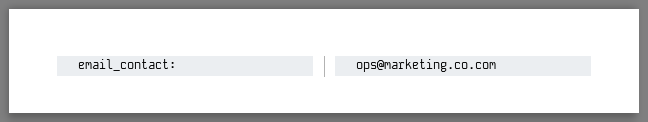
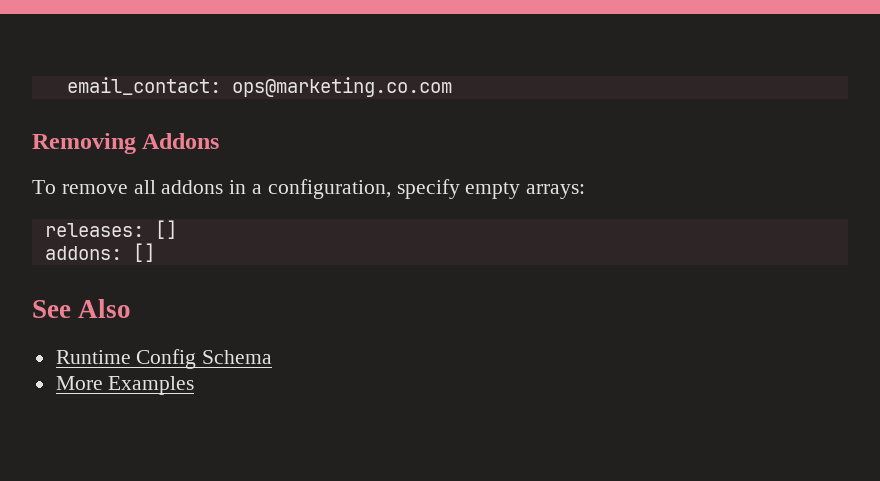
(496, 65) none -> [32,133,220,154] [32,179,586,199] [44,220,177,239] [44,243,155,262] [32,299,132,318] [55,349,273,369] [55,376,195,395] // Removing Addons // To remove all addons in a configuration, specify empty arrays: // releases: [] // addons: [] // See Also // Runtime Config Schema // More Examples

